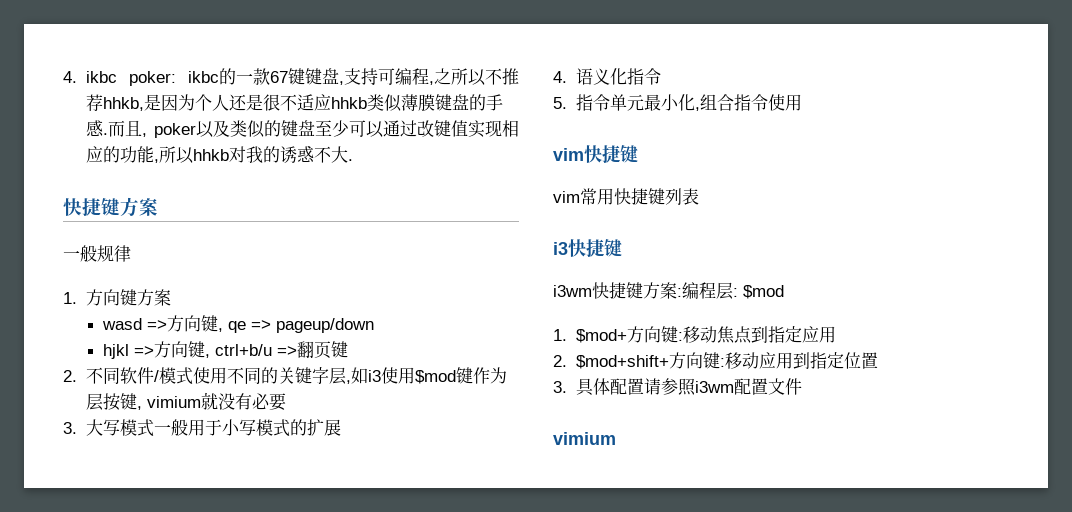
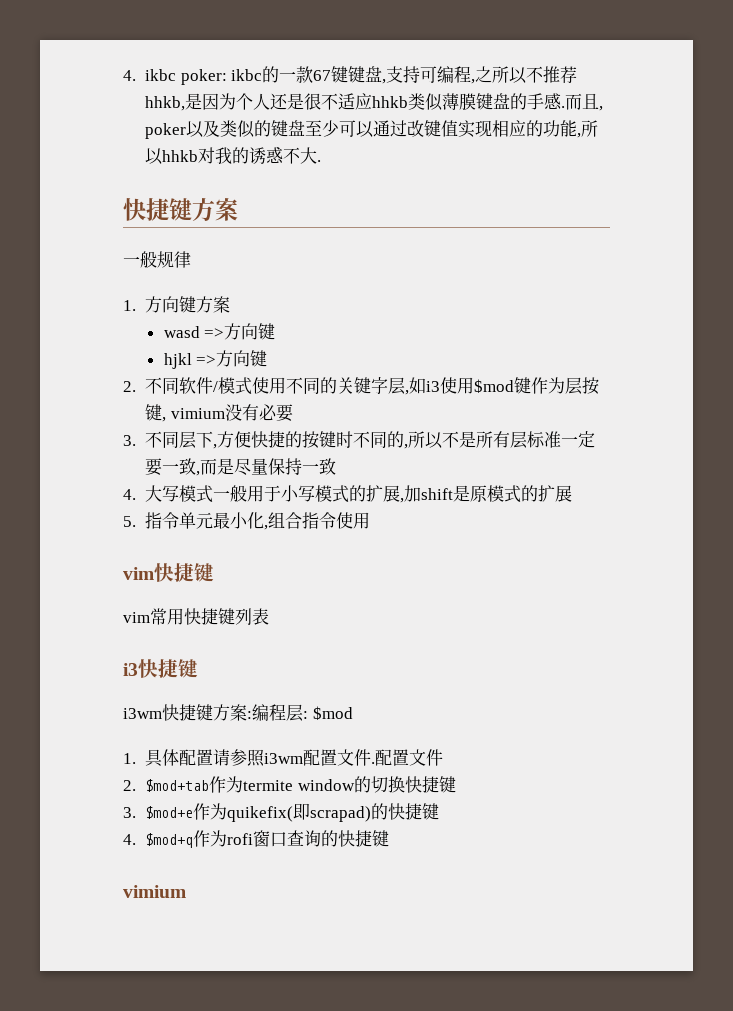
[218,318,375,333] , qe => pageup/down -> (276, 331) none
[205,341,349,359] , ctrl+b/u =>翻页键 -> (268, 358) none
[200,392,218,410] 就 -> (225, 413) none
(77, 428) none -> [144,431,595,449] [144,458,336,476] [123,489,136,500] 不同层下,方便快捷的按键时不同的,所以不是所有层标准一定要一致,而是尽量保持一致 // 4.
[553,68,661,85] // 4.语义化指令 -> [399,485,572,503] ,加shift是原模式的扩展
[575,326,836,344] [553,352,878,369] [553,381,567,393] $mod+方向键:移动焦点到指定应用 // 2. $mod+shift+方向键:移动应用到指定位置 // 3. -> (136, 758) none
(802, 386) none -> [370,749,443,766] [123,776,456,793] [123,803,439,822] [123,830,389,848] .配置文件 // 2. $mod+tab作为termite window的切换快捷键 // 3. $mod+e作为quikefix(即scrapad)的快捷键 // 4. $mod+q作为rofi窗口查询的快捷键

